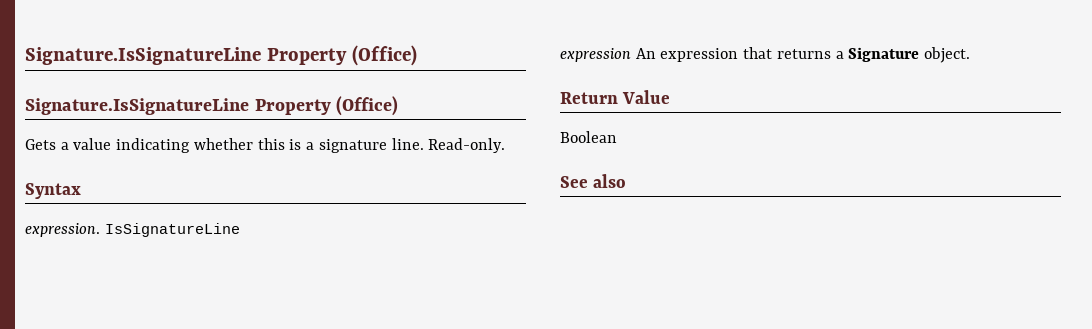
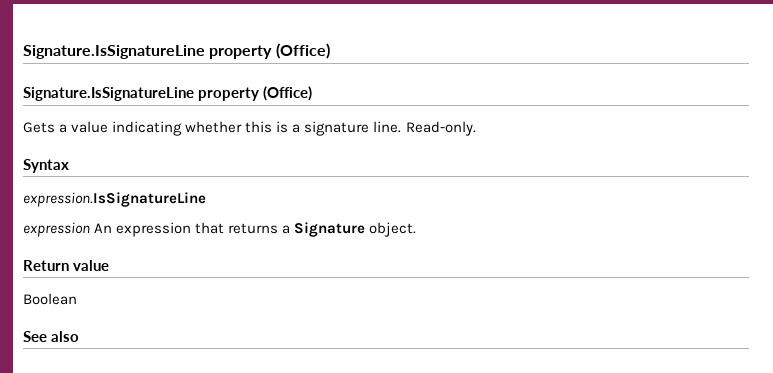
[25,47,347,65] Signature.IsSignatureLine Property -> [23,45,273,59] Signature.IsSignatureLine property
[254,99,331,115] Property -> [198,87,260,101] property
[25,223,240,237] expression. IsSignatureLine -> [23,192,206,207] expression.IsSignatureLine
[622,90,671,104] Value -> [73,260,109,271] value

